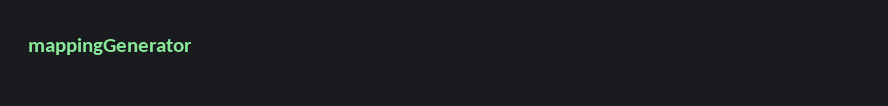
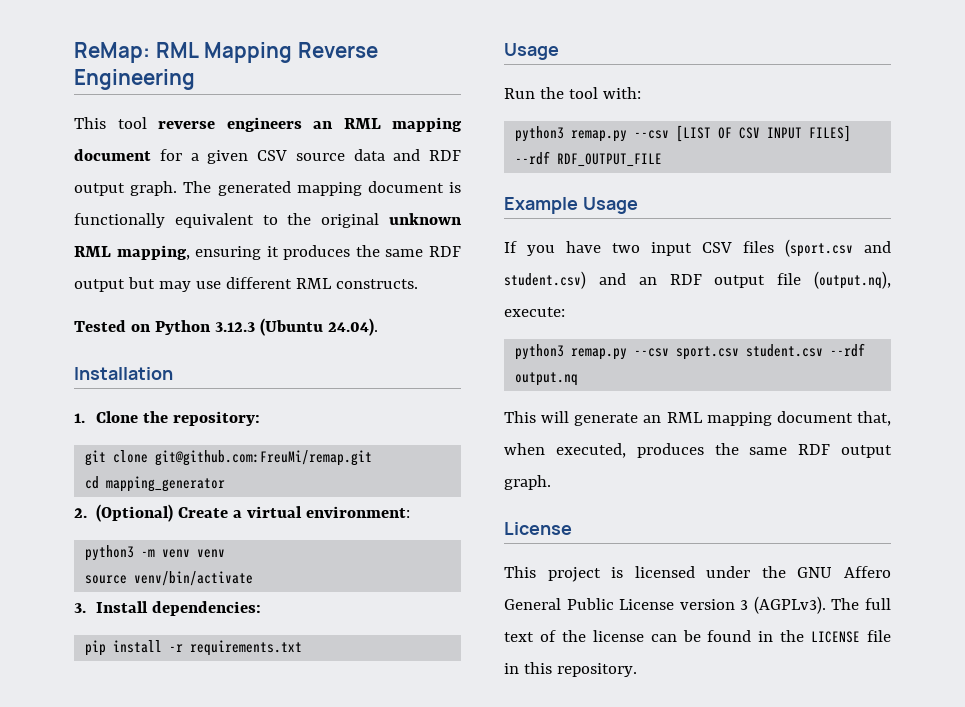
[28,38,192,55] mappingGenerator -> [74,42,378,63] [74,69,195,90] [74,117,462,132] [74,149,461,164] [74,181,461,196] [74,213,462,228] [74,245,461,260] [74,277,418,292] [74,318,378,336] [74,367,173,380] [74,411,260,426] [85,450,373,466] [85,476,226,492] [74,504,411,522] [85,545,226,561] [85,571,254,586] [74,601,261,616] [85,640,303,656] [504,43,559,60] [504,87,641,99] [515,125,852,142] [515,151,663,167] [504,197,638,214] [504,239,891,257] [504,271,891,289] [504,307,565,317] [515,343,866,360] [515,372,579,386] [504,411,891,426] [504,443,892,458] [504,475,551,490] [504,522,572,535] [504,566,891,582] [504,596,891,614] [504,630,891,643] [504,662,637,677] ReMap: RML Mapping Reverse Engineering // This tool reverse engineers an RML mapping document for a given CSV source data and RDF output graph. The generated mapping document is functionally equivalent to the original unknown RML mapping, ensuring it produces the same RDF output but may use different RML constructs. // Tested on Python 3.12.3 (Ubuntu 24.04). // Installation // 1. Clone the repository: // git clone git@github.com:FreuMi/remap.git // cd mapping_generator // 2. (Optional) Create a virtual environment: // python3 -m venv venv // source venv/bin/activate // 3. Install dependencies: // pip install -r requirements.txt // Usage // Run the tool with: // python3 remap.py --csv [LIST OF CSV INPUT FILES] --rdf RDF_OUTPUT_FILE // Example Usage // If you have two input CSV files (sport.csv and student.csv) and an RDF output file (output.nq), execute: // python3 remap.py --csv sport.csv student.csv --rdf output.nq // This will generate an RML mapping document that, when executed, produces the same RDF output graph. // License // This project is licensed under the GNU Affero General Public License version 3 (AGPLv3). The full text of the license can be found in the LICENSE file in this repository.

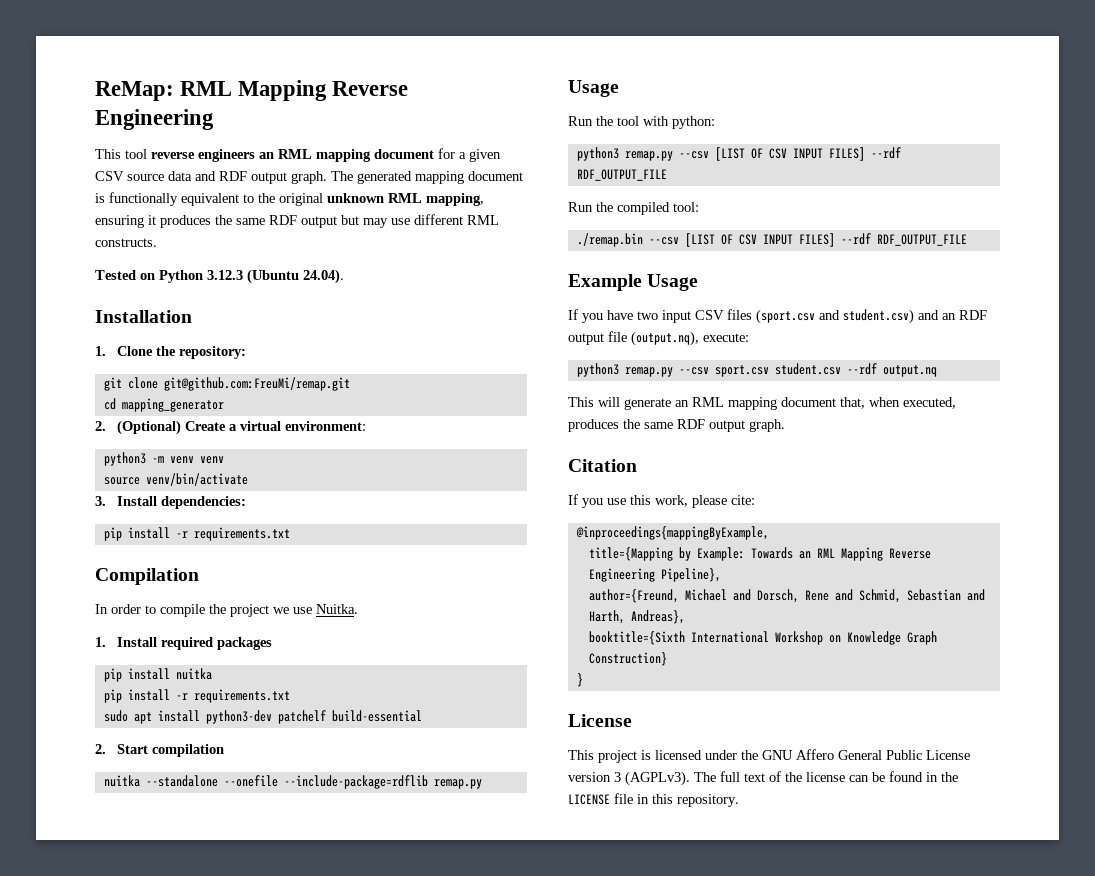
(303, 648) none -> [95,568,199,585] [95,604,358,617] [95,637,272,650] [103,668,212,682] [103,689,290,703] [103,710,422,724] [95,744,224,757] [103,775,482,789] // Compilation // In order to compile the project we use Nuitka. // 1. Install required packages // pip install nuitka // pip install -r requirements.txt // sudo apt install python3-dev patchelf build-essential // 2. Start compilation // nuitka --standalone --onefile --include-package=rdflib remap.py
[602,87,641,99] with: -> [643,116,715,129] with python:
(663, 160) none -> [568,202,699,215] [576,233,967,247] // Run the compiled tool: // ./remap.bin --csv [LIST OF CSV INPUT FILES] --rdf RDF_OUTPUT_FILE
(551, 482) none -> [568,459,637,472] [568,494,755,508] [575,526,769,540] [588,547,931,561] [588,568,721,582] [588,589,985,603] [588,610,685,624] [588,631,937,645] [588,652,667,666] [576,673,583,687] // Citation // If you use this work, please cite: // @inproceedings{mappingByExample, // title={Mapping by Example: Towards an RML Mapping Reverse Engineering Pipeline}, // author={Freund, Michael and Dorsch, Rene and Schmid, Sebastian and Harth, Andreas}, // booktitle={Sixth International Workshop on Knowledge Graph Construction} // }

